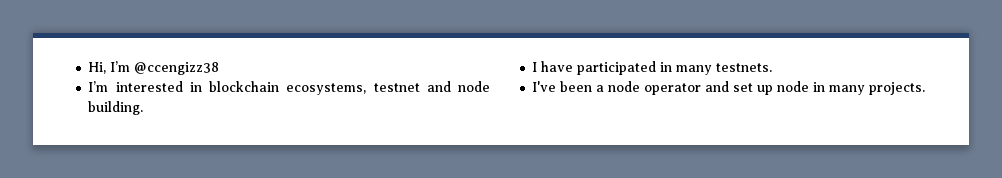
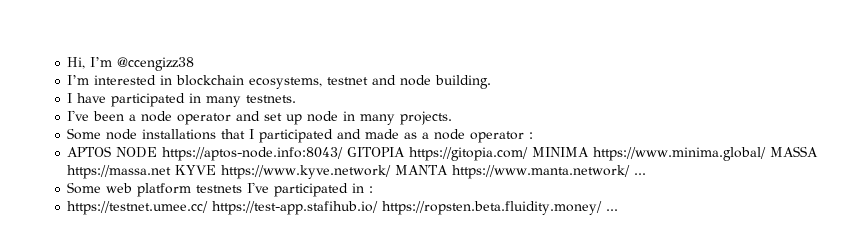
(926, 88) none -> [67,128,534,143] [67,146,819,161] [67,165,647,179] [67,182,374,197] [67,201,619,215] // Some node installations that I participated and made as a node operator : // APTOS NODE https://aptos-node.info:8043/ GITOPIA https://gitopia.com/ MINIMA https://www.minima.global/ MASSA https://massa.net KYVE https://www.kyve.network/ MANTA https://www.manta.network/ ... // Some web platform testnets I've participated in : // https://testnet.umee.cc/ https://test-app.stafihub.io/ https://ropsten.beta.fluidity.money/ ...

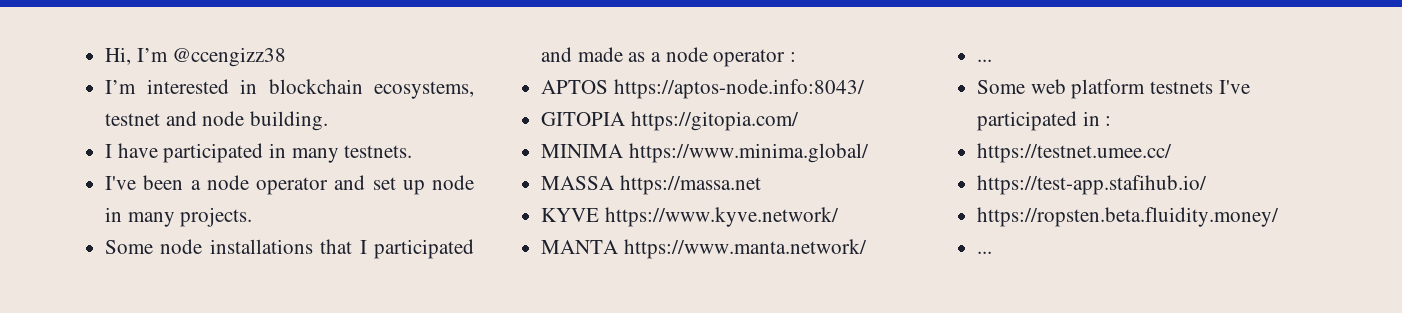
[116,147,158,158] NODE -> (609, 87) none
(344, 154) none -> (865, 89) //
(529, 154) none -> (799, 121) //
(767, 154) none -> (869, 153) //
(172, 172) none -> (761, 185) //
(392, 172) none -> (839, 217) //
(631, 172) none -> (867, 249) //
(209, 208) none -> (1173, 153) //
(379, 208) none -> (1208, 185) //
(603, 208) none -> (1280, 217) //

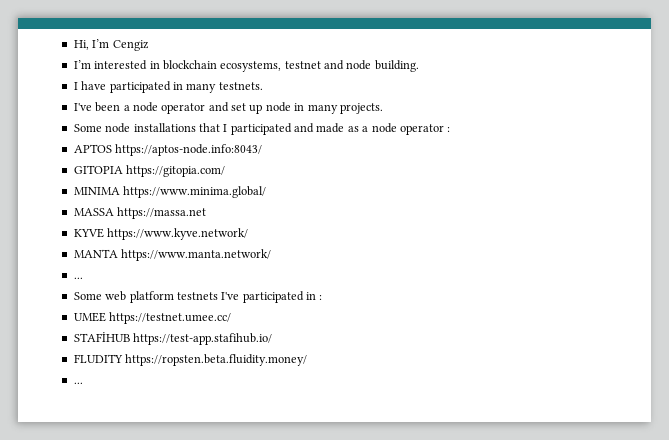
[172,47,287,67] @ccengizz38 -> [112,40,149,51] Cengiz
(1112, 121) none -> [73,312,106,322] UMEE
(1173, 153) none -> [73,332,130,342] STAFİHUB
(1208, 185) none -> [73,354,123,363] FLUDITY

